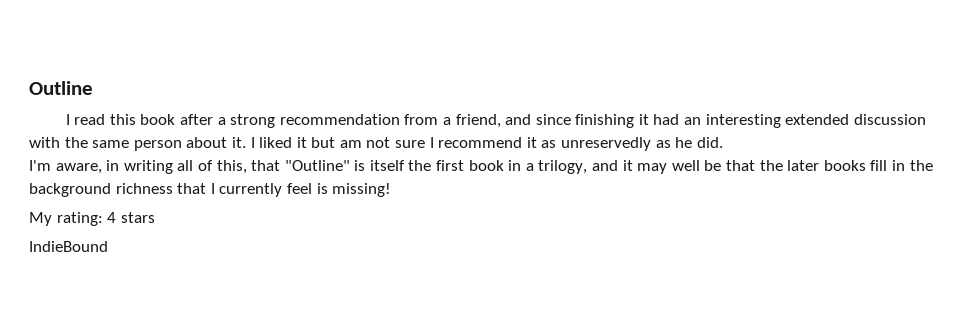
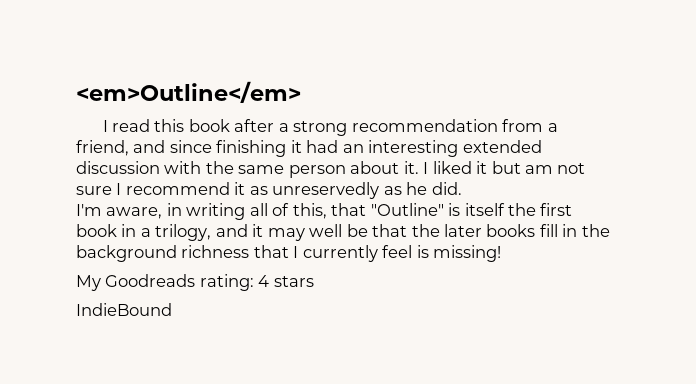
[29,81,93,95] Outline -> [76,81,301,103] <em>Outline</em>
(52, 219) none -> [105,274,196,287] Goodreads

